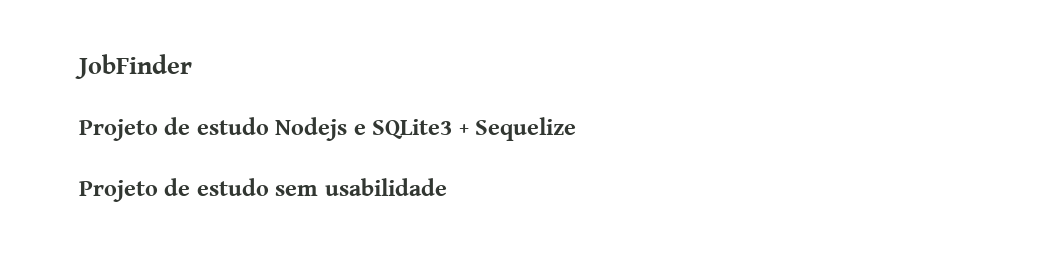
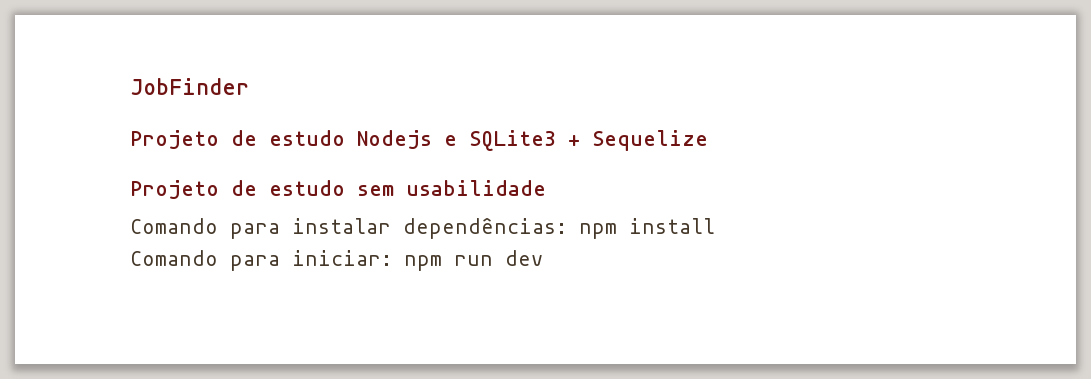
(447, 187) none -> [130,218,715,239] [130,250,543,271] // Comando para instalar dependências: npm install // Comando para iniciar: npm run dev

